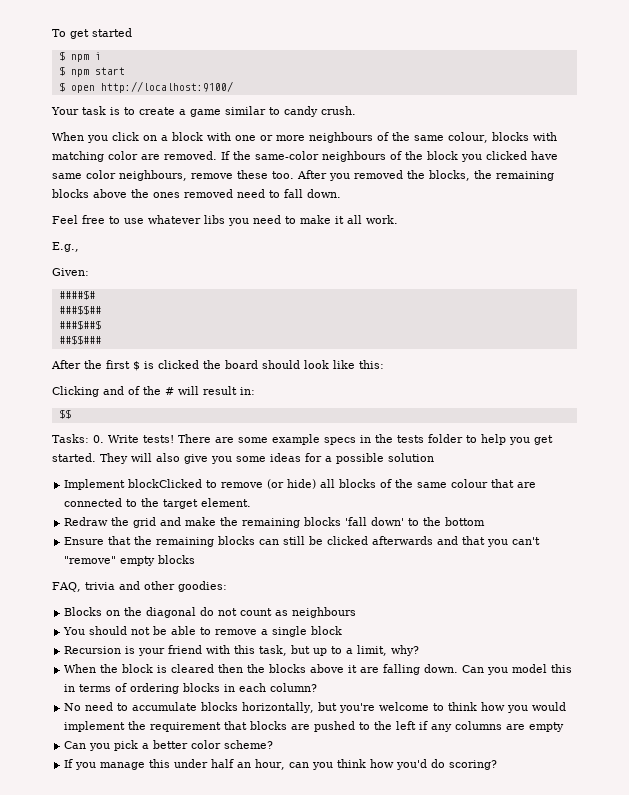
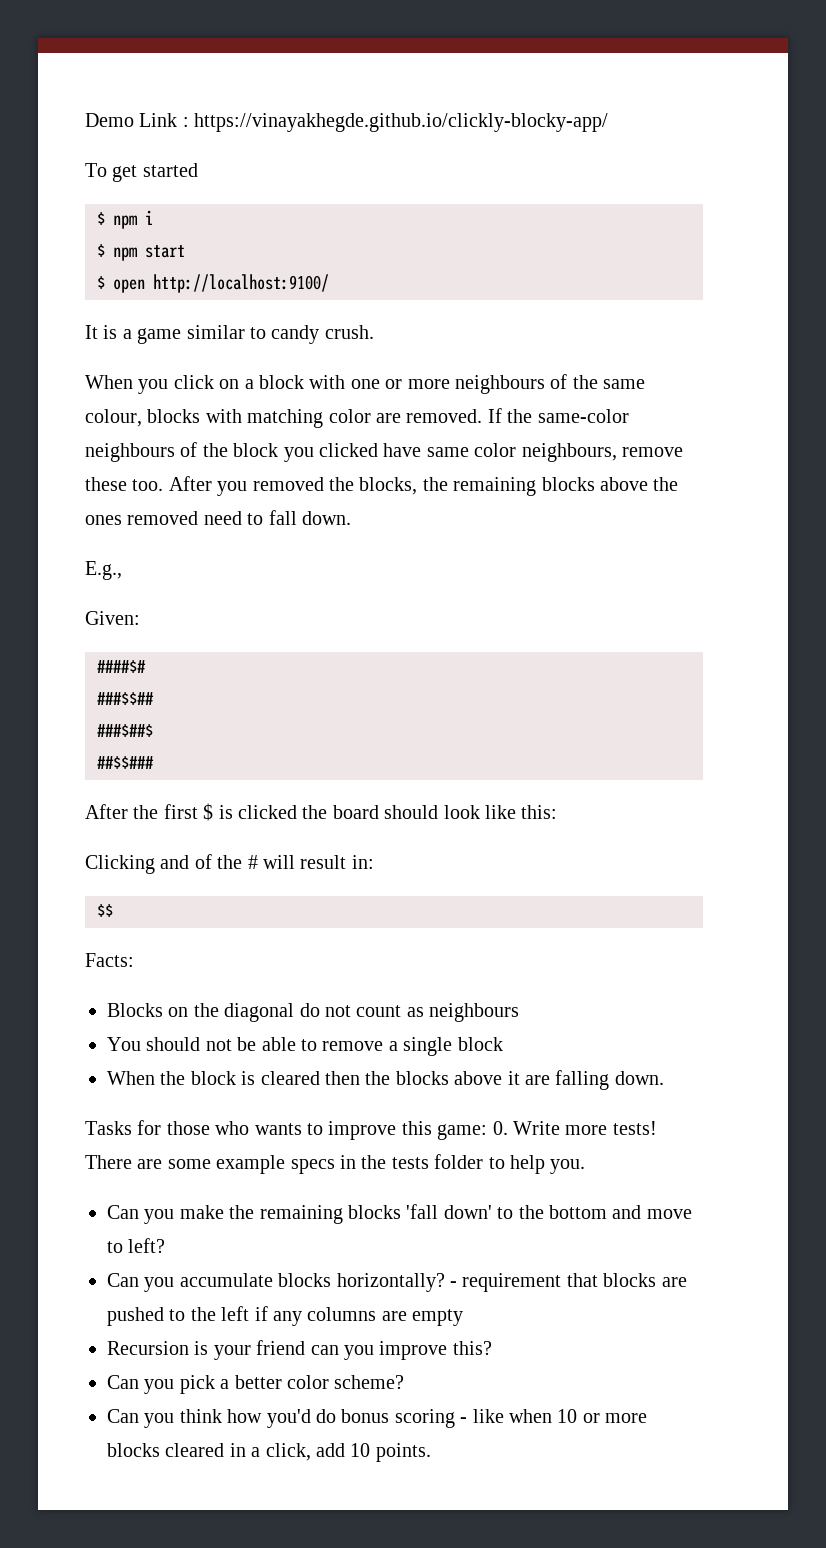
(52, 33) none -> [85,113,609,132] Demo Link : https://vinayakhegde.github.io/clickly-blocky-app/ //
[51,106,175,115] Your task is to create -> [85,325,118,339] It is
[52,215,398,226] // Feel free to use whatever libs you need to make it all work. -> (351, 518) none
[52,434,553,445] [52,453,434,464] [64,479,537,490] [64,498,252,509] [64,517,486,528] [64,536,541,547] [64,555,196,566] [52,581,227,592] Tasks: 0. Write tests! There are some example specs in the tests folder to help you get started. They will also give you some ideas for a possible solution // Implement blockClicked to remove (or hide) all blocks of the same colour that are connected to the target element. // Redraw the grid and make the remaining blocks 'fall down' to the bottom // Ensure that the remaining blocks can still be clicked afterwards and that you can't "remove" empty blocks // FAQ, trivia and other goodies: -> [85,953,134,967] Facts:
[64,645,420,656] // Recursion is your friend with this task, but up to a limit, why? -> (503, 1044) none
[462,664,573,675] [64,683,318,694] [64,702,567,713] [64,721,147,732] Can you model this in terms of ordering blocks in each column? // No need to accumulate blocks horizontally, but you're welcome to think how you would implement the -> [85,1120,657,1140] [85,1154,586,1174] [107,1204,692,1224] [107,1238,166,1253] [107,1273,457,1292] // Tasks for those who wants to improve this game: 0. Write more tests! There are some example specs in the tests folder to help you. // Can you make the remaining blocks 'fall down' to the bottom and move to left? // Can you accumulate blocks horizontally? -
(565, 727) none -> [107,1340,492,1360] // Recursion is your friend can you improve this?
[64,759,310,770] If you manage this under half an hour, can -> [107,1409,139,1423] Can
[449,760,498,770] scoring? -> [341,1409,648,1428] [107,1443,431,1462] bonus scoring - like when 10 or more blocks cleared in a click, add 10 points.

